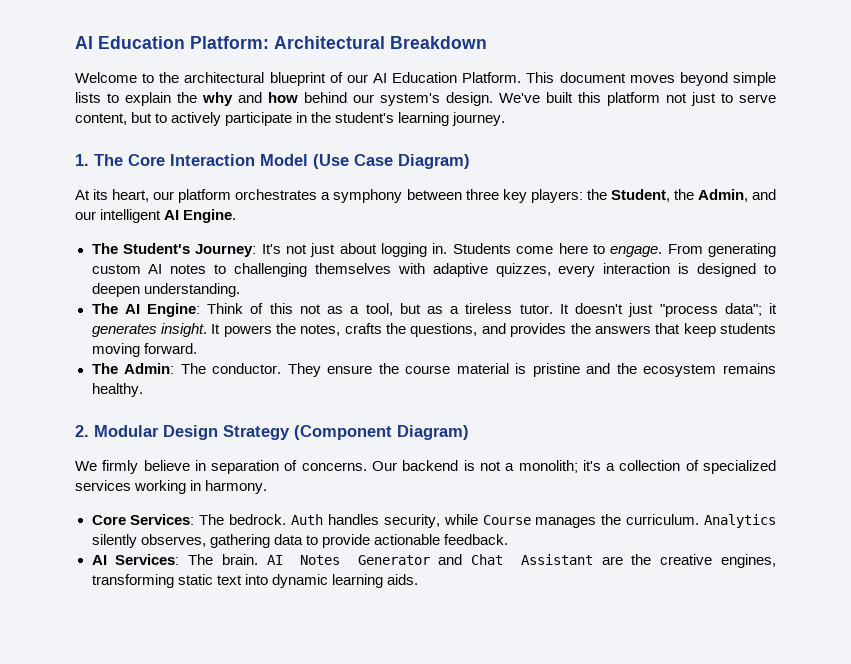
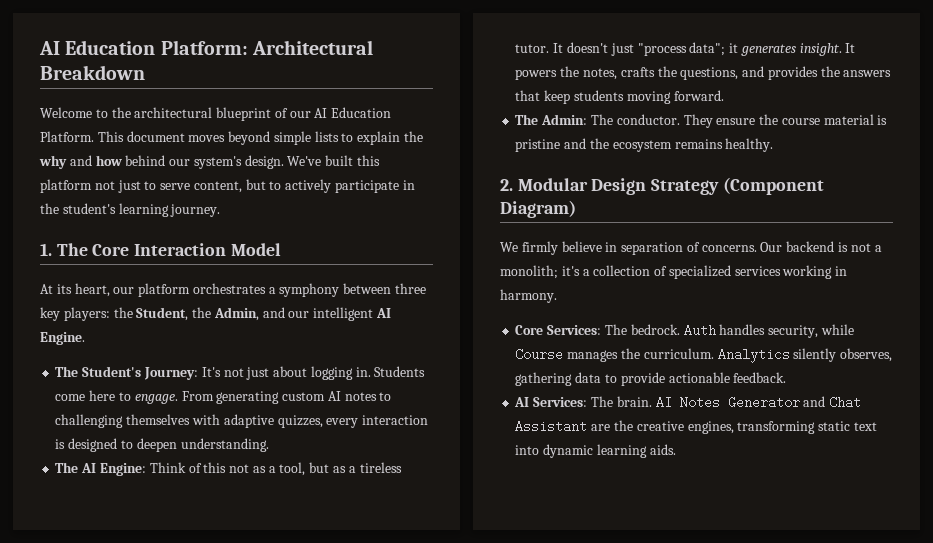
[313,154,470,169] (Use Case Diagram) -> (281, 249) none

